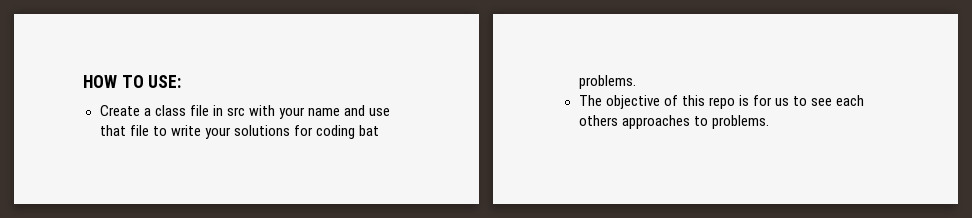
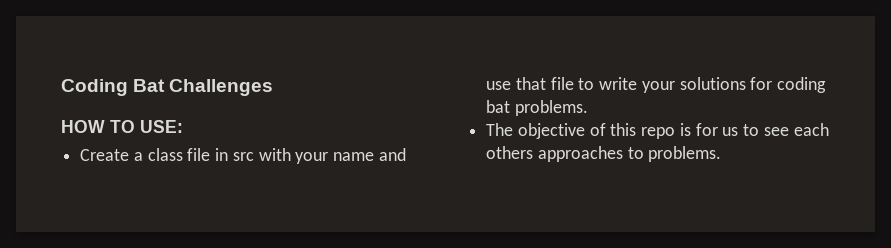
(83, 81) none -> [61,79,274,96] Coding Bat Challenges //

